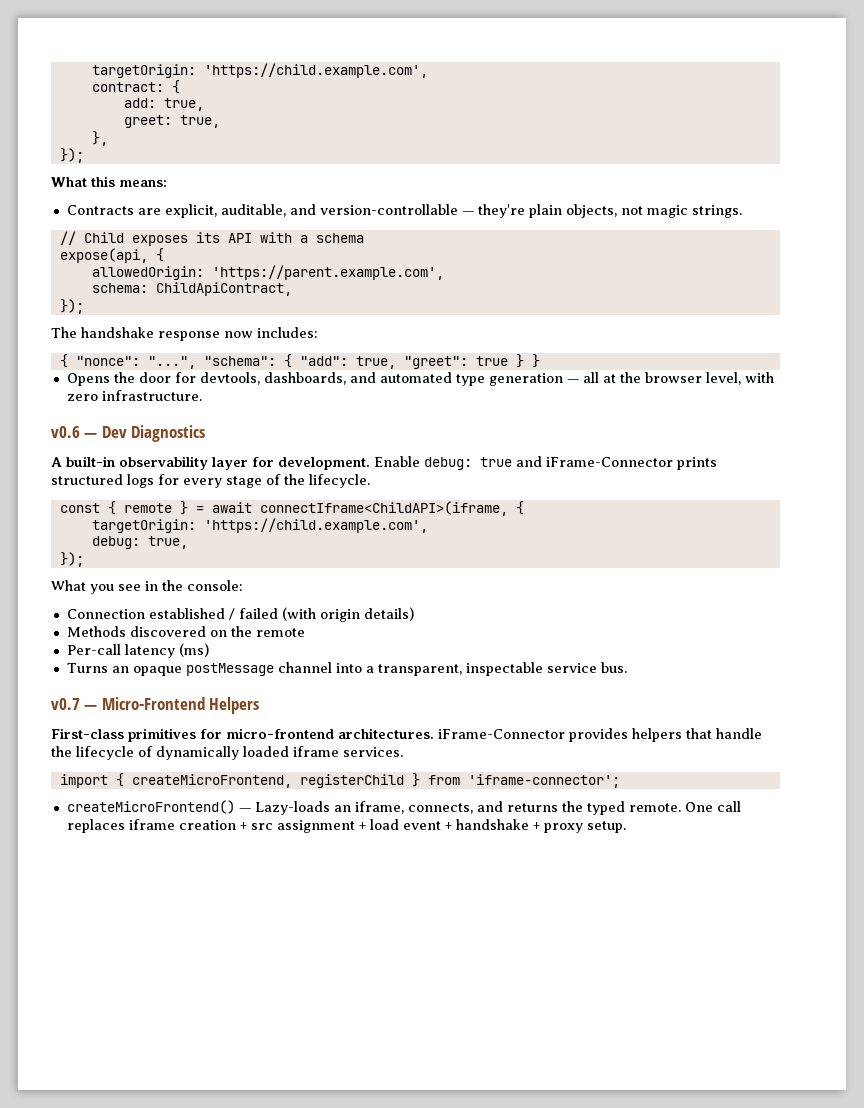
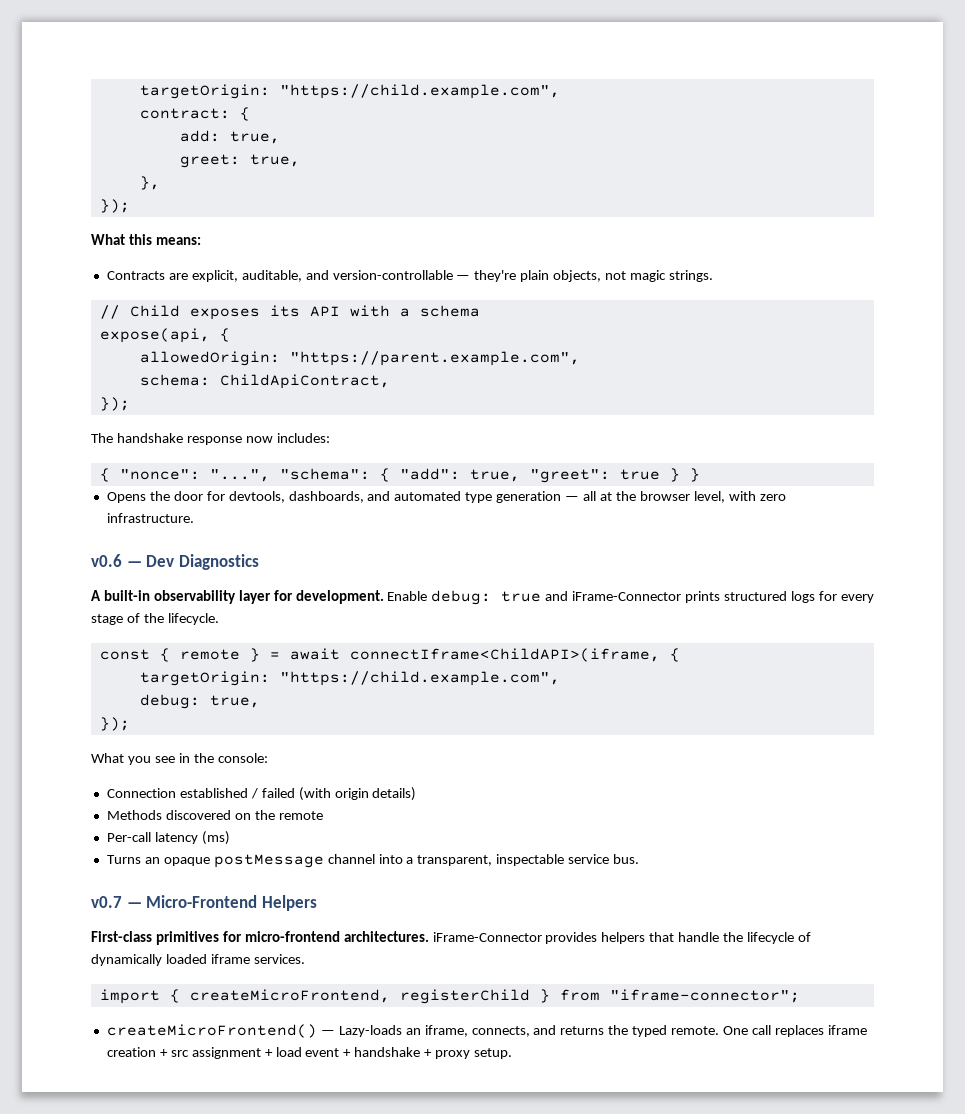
[91,63,428,78] targetOrigin: 'https://child.example.com', -> [139,84,560,99] targetOrigin: "https://child.example.com",
[211,265,444,280] 'https://parent.example.com', -> [289,351,580,366] "https://parent.example.com",
[203,518,428,533] 'https://child.example.com', -> [279,671,560,686] "https://child.example.com",
[467,774,620,788] 'iframe-connector'; -> [609,989,800,1003] "iframe-connector";

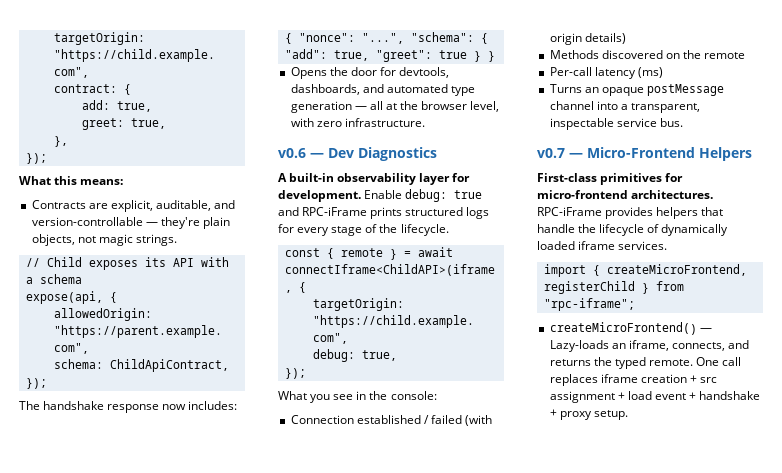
[572,591,682,601] iFrame-Connector -> [302,207,368,216] RPC-iFrame
[432,932,542,942] iFrame-Connector -> [537,207,602,216] RPC-iFrame
[609,989,800,1003] "iframe-connector"; -> [543,298,635,311] "rpc-iframe";

